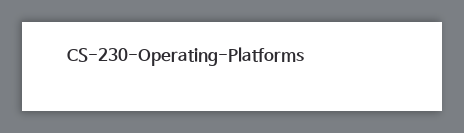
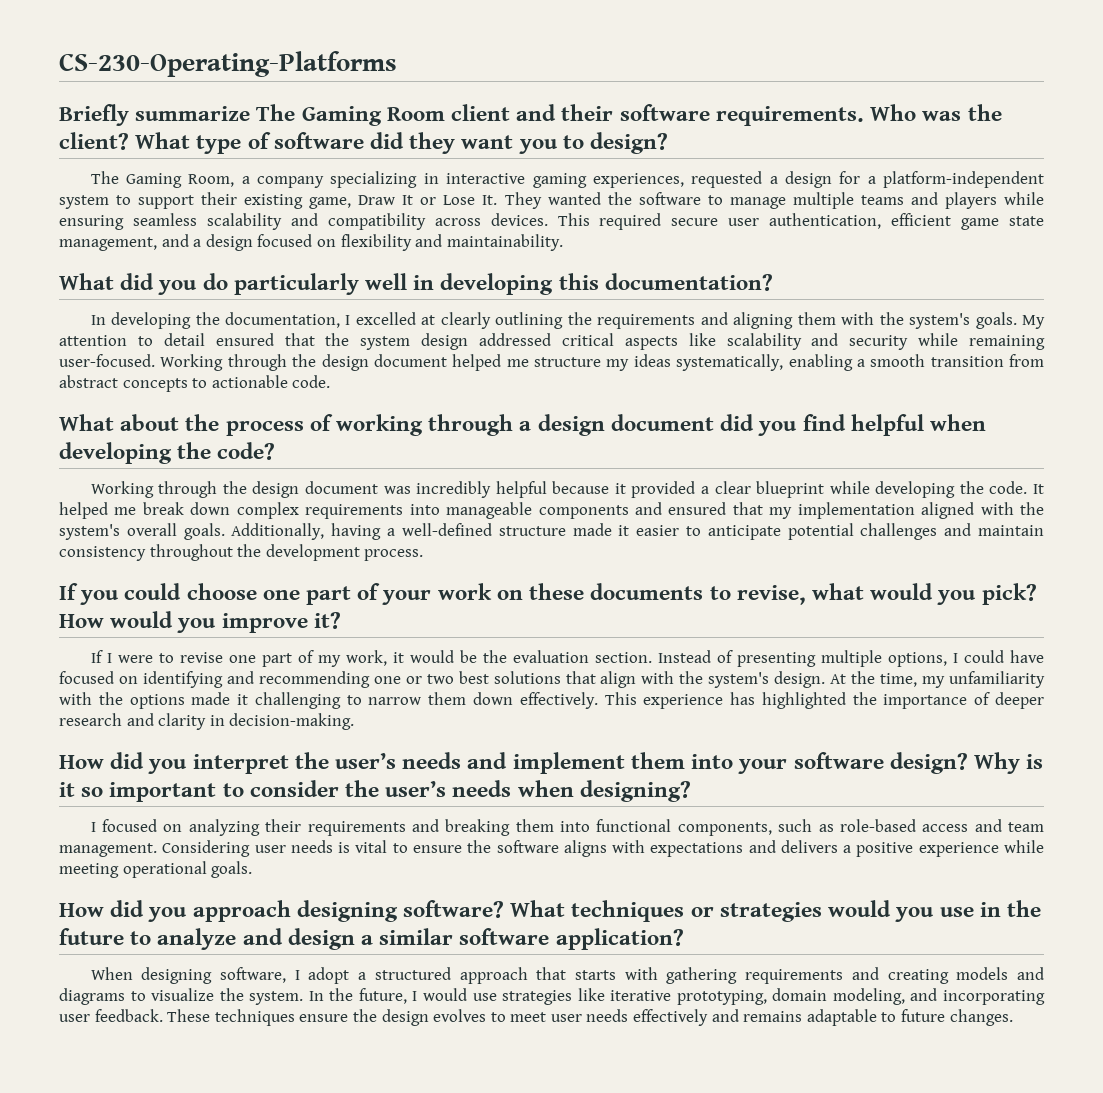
(304, 56) none -> [59,104,1002,126] [59,132,669,154] [90,171,1044,188] [59,192,1044,209] [59,213,1044,230] [59,234,563,251] [59,273,773,295] [90,312,1046,329] [59,333,1045,350] [59,354,1044,371] [59,375,331,392] [59,414,986,436] [59,442,276,464] [90,481,1044,498] [59,502,1044,519] [59,523,1044,540] [59,544,424,561] [59,583,1037,605] [59,611,341,633] [90,650,1045,667] [59,671,1046,688] [59,692,1045,709] [59,713,355,730] [59,752,1044,774] [59,780,691,802] [90,819,1044,836] [59,840,1045,857] [59,861,253,878] [59,900,1041,922] [59,928,684,950] [90,967,1044,984] [59,988,1045,1005] [59,1009,1013,1026] // Briefly summarize The Gaming Room client and their software requirements. Who was the client? What type of software did they want you to design? // The Gaming Room, a company specializing in interactive gaming experiences, requested a design for a platform-independent system to support their existing game, Draw It or Lose It. They wanted the software to manage multiple teams and players while ensuring seamless scalability and compatibility across devices. This required secure user authentication, efficient game state management, and a design focused on flexibility and maintainability. // What did you do particularly well in developing this documentation? // In developing the documentation, I excelled at clearly outlining the requirements and aligning them with the system's goals. My attention to detail ensured that the system design addressed critical aspects like scalability and security while remaining user-focused. Working through the design document helped me structure my ideas systematically, enabling a smooth transition from abstract concepts to actionable code. // What about the process of working through a design document did you find helpful when developing the code? // Working through the design document was incredibly helpful because it provided a clear blueprint while developing the code. It helped me break down complex requirements into manageable components and ensured that my implementation aligned with the system's overall goals. Additionally, having a well-defined structure made it easier to anticipate potential challenges and maintain consistency throughout the development process. // If you could choose one part of your work on these documents to revise, what would you pick? How would you improve it? // If I were to revise one part of my work, it would be the evaluation section. Instead of presenting multiple options, I could have focused on identifying and recommending one or two best solutions that align with the system's design. At the time, my unfamiliarity with the options made it challenging to narrow them down effectively. This experience has highlighted the importance of deeper research and clarity in decision-making. // How did you interpret the user’s needs and implement them into your software design? Why is it so important to consider the user’s needs when designing? // I focused on analyzing their requirements and breaking them into functional components, such as role-based access and team management. Considering user needs is vital to ensure the software aligns with expectations and delivers a positive experience while meeting operational goals. // How did you approach designing software? What techniques or strategies would you use in the future to analyze and design a similar software application? // When designing software, I adopt a structured approach that starts with gathering requirements and creating models and diagrams to visualize the system. In the future, I would use strategies like iterative prototyping, domain modeling, and incorporating user feedback. These techniques ensure the design evolves to meet user needs effectively and remains adaptable to future changes.

